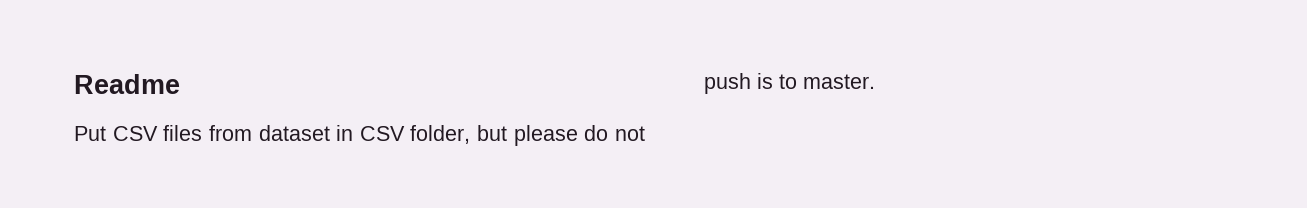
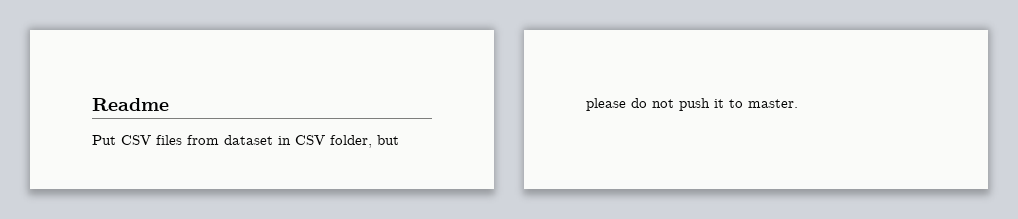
[757,73,773,89] is -> [714,99,724,108] it

